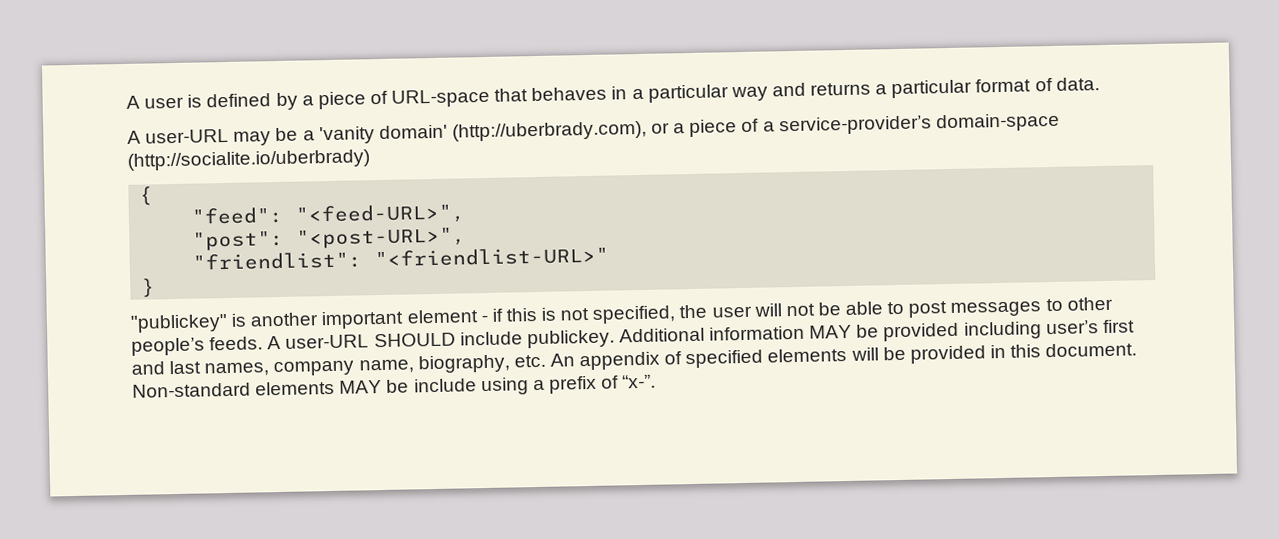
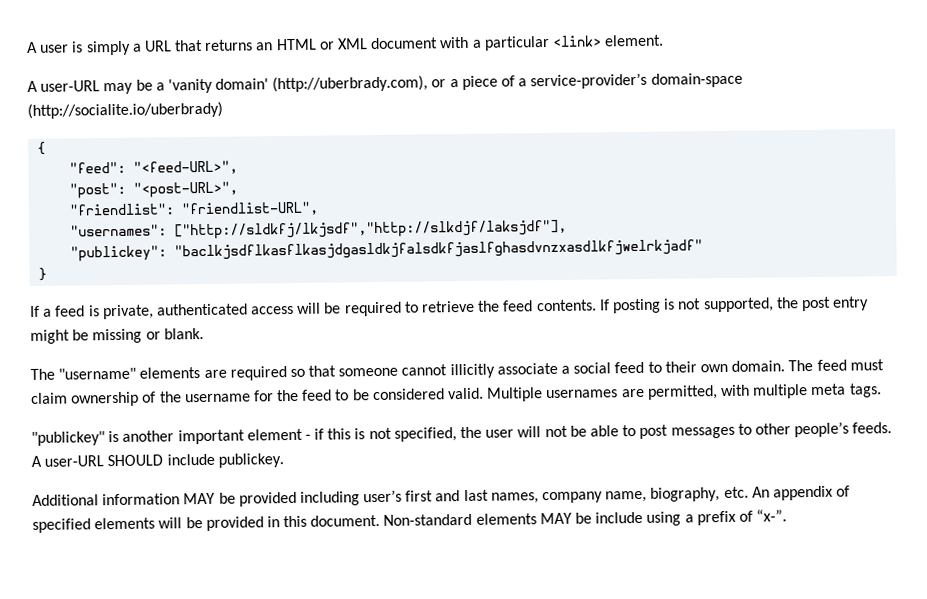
[206,77,1100,111] defined by a piece of URL-space that behaves in a particular way and returns a particular format of data. -> [86,34,665,56] simply a URL that returns an HTML or XML document with a particular <link> element.
[374,246,610,268] [141,278,156,298] "<friendlist-URL>" // } -> [181,201,320,217] [70,219,568,240] [70,239,704,262] [38,267,48,281] [30,296,870,320] [30,327,204,344] [30,359,884,381] [31,383,882,407] "friendlist-URL", // "usernames": ["http://sldkfj/lkjsdf","http://slkdjf/laksjdf"], // "publickey": "baclkjsdflkasflkasjdgasldkjfalsdkfjaslfghasdvnzxasdlkfjwelrkjadf" // } // If a feed is private, authenticated access will be required to retrieve the feed contents. If posting is not supported, the post entry might be missing or blank. // The "username" elements are required so that someone cannot illicitly associate a social feed to their own domain. The feed must claim ownership of the username for the feed to be considered valid. Multiple usernames are permitted, with multiple meta tags.
(615, 339) none -> (284, 460) //

